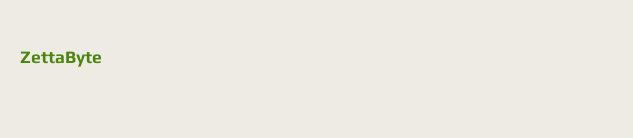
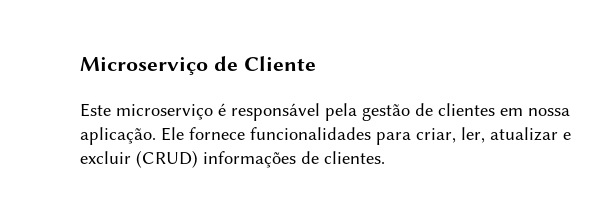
[20,51,102,67] ZettaByte -> [80,56,316,75] [80,103,570,121] [80,127,571,145] [80,150,385,168] Microserviço de Cliente // Este microserviço é responsável pela gestão de clientes em nossa aplicação. Ele fornece funcionalidades para criar, ler, atualizar e excluir (CRUD) informações de clientes.

